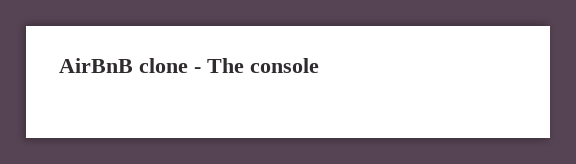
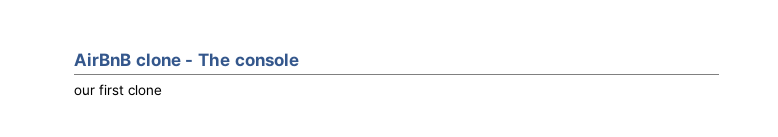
(319, 65) none -> [74,84,162,96] // our first clone

